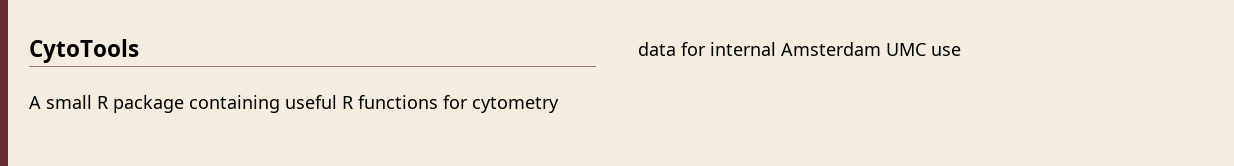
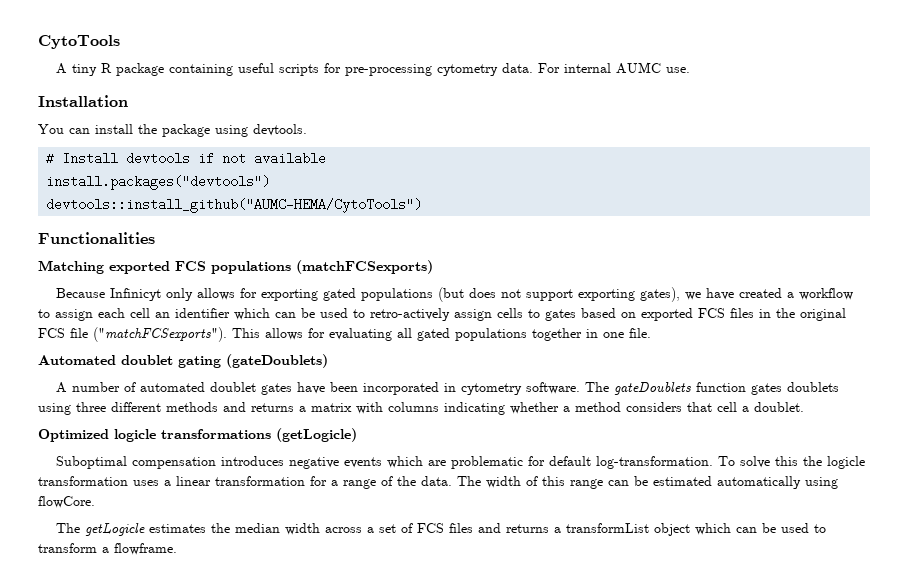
[46,95,92,109] small -> [72,64,98,76] tiny
[342,95,559,113] [638,42,961,56] R functions for cytometry data for internal Amsterdam UMC use -> [279,62,691,76] [38,95,128,107] [38,124,307,137] [46,152,327,165] [46,175,271,190] [46,198,423,213] [38,232,155,244] [38,260,433,274] [56,287,854,302] [38,308,846,321] [38,327,651,342] [38,354,328,368] [56,382,840,395] [38,402,804,415] [38,428,357,442] [56,456,866,469] [38,476,838,489] [38,496,95,508] [56,523,827,536] [38,543,177,555] scripts for pre-processing cytometry data. For internal AUMC use. // Installation // You can install the package using devtools. // # Install devtools if not available // install.packages("devtools") // devtools::install_github("AUMC-HEMA/CytoTools") // Functionalities // Matching exported FCS populations (matchFCSexports) // Because Infinicyt only allows for exporting gated populations (but does not support exporting gates), we have created a workflow to assign each cell an identifier which can be used to retro-actively assign cells to gates based on exported FCS files in the original FCS file ("matchFCSexports"). This allows for evaluating all gated populations together in one file. // Automated doublet gating (gateDoublets) // A number of automated doublet gates have been incorporated in cytometry software. The gateDoublets function gates doublets using three different methods and returns a matrix with columns indicating whether a method considers that cell a doublet. // Optimized logicle transformations (getLogicle) // Suboptimal compensation introduces negative events which are problematic for default log-transformation. To solve this the logicle transformation uses a linear transformation for a range of the data. The width of this range can be estimated automatically using flowCore. // The getLogicle estimates the median width across a set of FCS files and returns a transformList object which can be used to transform a flowframe.

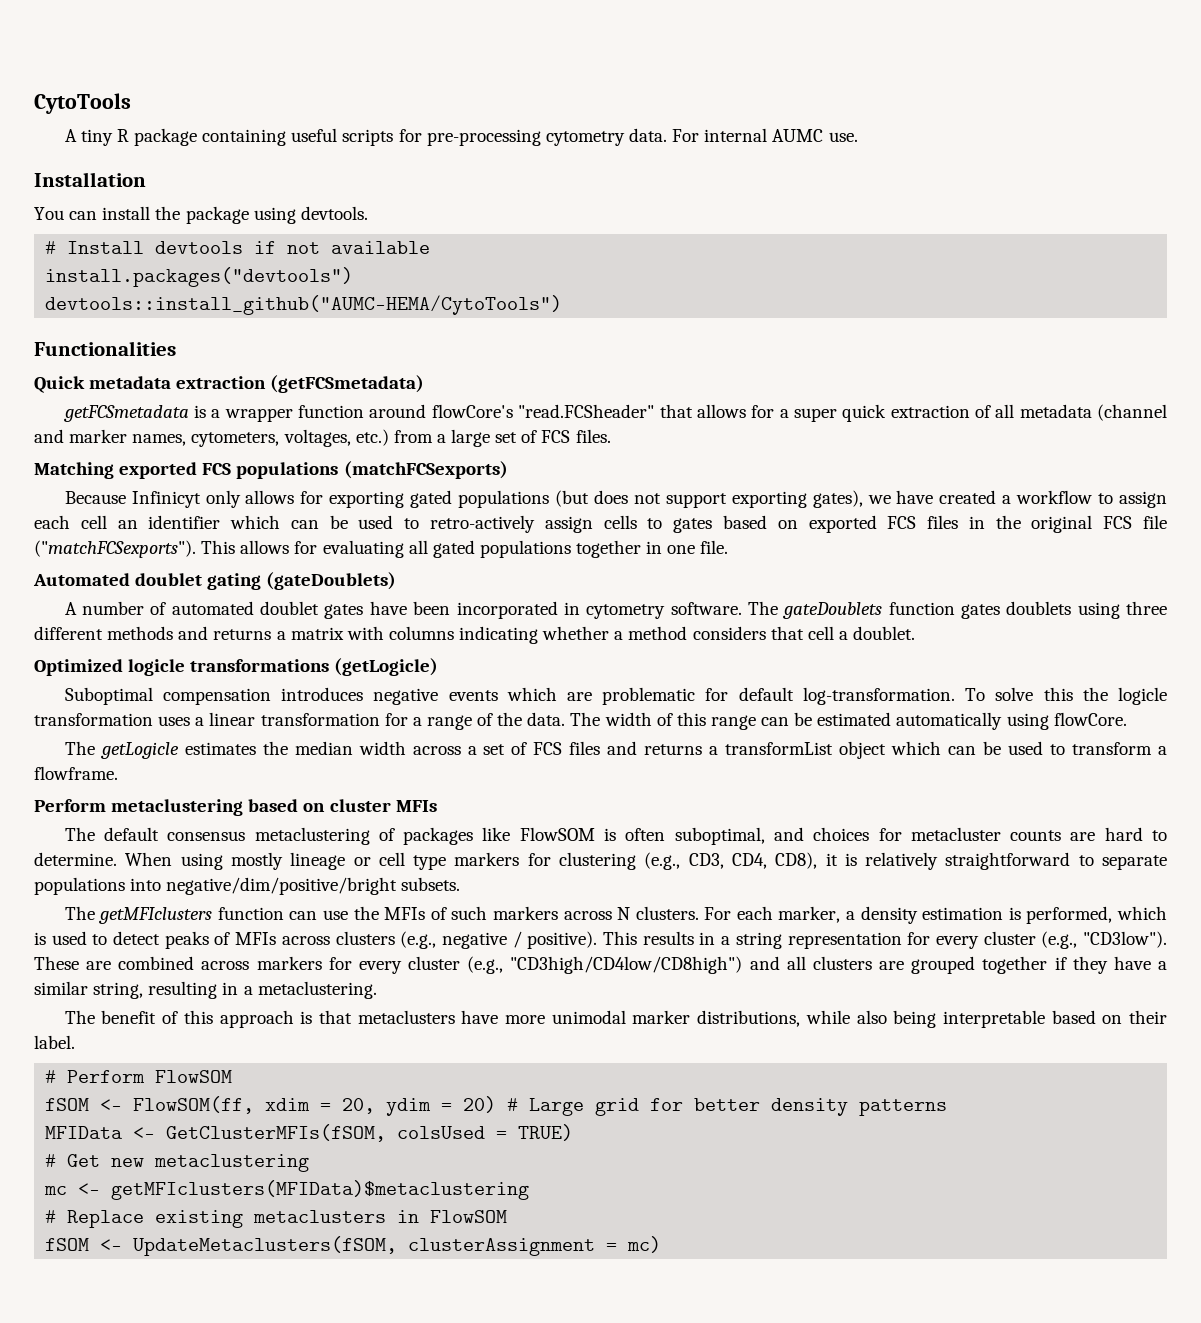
(155, 238) none -> [34,375,425,393] [63,404,1167,422] [34,429,611,447] // Quick metadata extraction (getFCSmetadata) // getFCSmetadata is a wrapper function around flowCore's "read.FCSheader" that allows for a super quick extraction of all metadata (channel and marker names, cytometers, voltages, etc.) from a large set of FCS files.
(177, 549) none -> [34,799,437,816] [64,827,1168,845] [34,852,1167,870] [34,877,461,895] [64,906,1167,924] [34,931,1167,949] [34,956,1167,974] [34,981,377,999] [64,1010,1168,1028] [34,1035,75,1049] [45,1070,233,1083] [45,1096,948,1116] [45,1124,574,1142] [45,1154,310,1172] [44,1180,530,1200] [45,1210,508,1228] [45,1236,662,1256] // Perform metaclustering based on cluster MFIs // The default consensus metaclustering of packages like FlowSOM is often suboptimal, and choices for metacluster counts are hard to determine. When using mostly lineage or cell type markers for clustering (e.g., CD3, CD4, CD8), it is relatively straightforward to separate populations into negative/dim/positive/bright subsets. // The getMFIclusters function can use the MFIs of such markers across N clusters. For each marker, a density estimation is performed, which is used to detect peaks of MFIs across clusters (e.g., negative / positive). This results in a string representation for every cluster (e.g., "CD3low"). These are combined across markers for every cluster (e.g., "CD3high/CD4low/CD8high") and all clusters are grouped together if they have a similar string, resulting in a metaclustering. // The benefit of this approach is that metaclusters have more unimodal marker distributions, while also being interpretable based on their label. // # Perform FlowSOM // fSOM <- FlowSOM(ff, xdim = 20, ydim = 20) # Large grid for better density patterns // MFIData <- GetClusterMFIs(fSOM, colsUsed = TRUE) // # Get new metaclustering // mc <- getMFIclusters(MFIData)$metaclustering // # Replace existing metaclusters in FlowSOM // fSOM <- UpdateMetaclusters(fSOM, clusterAssignment = mc)

